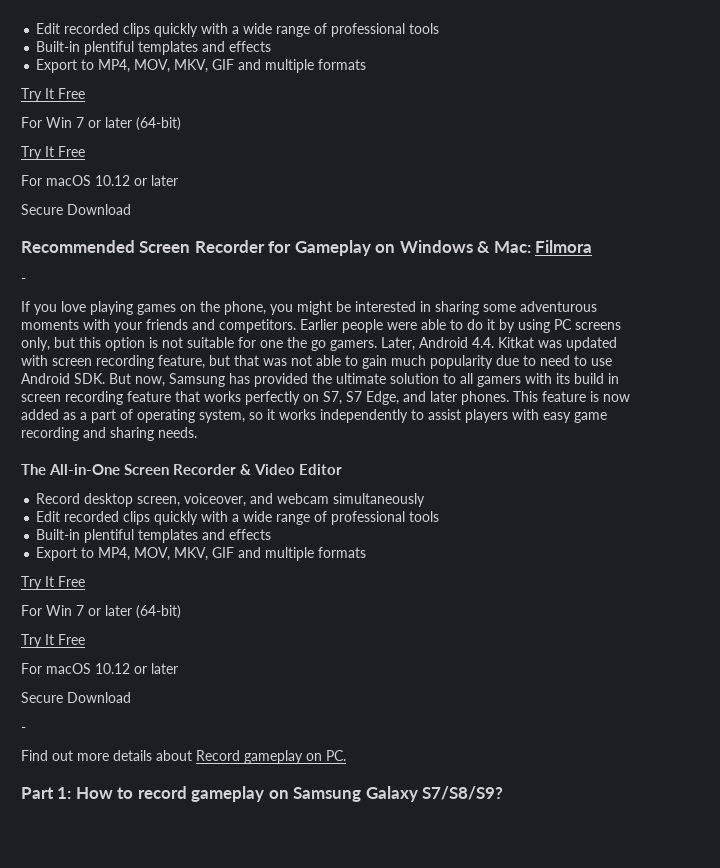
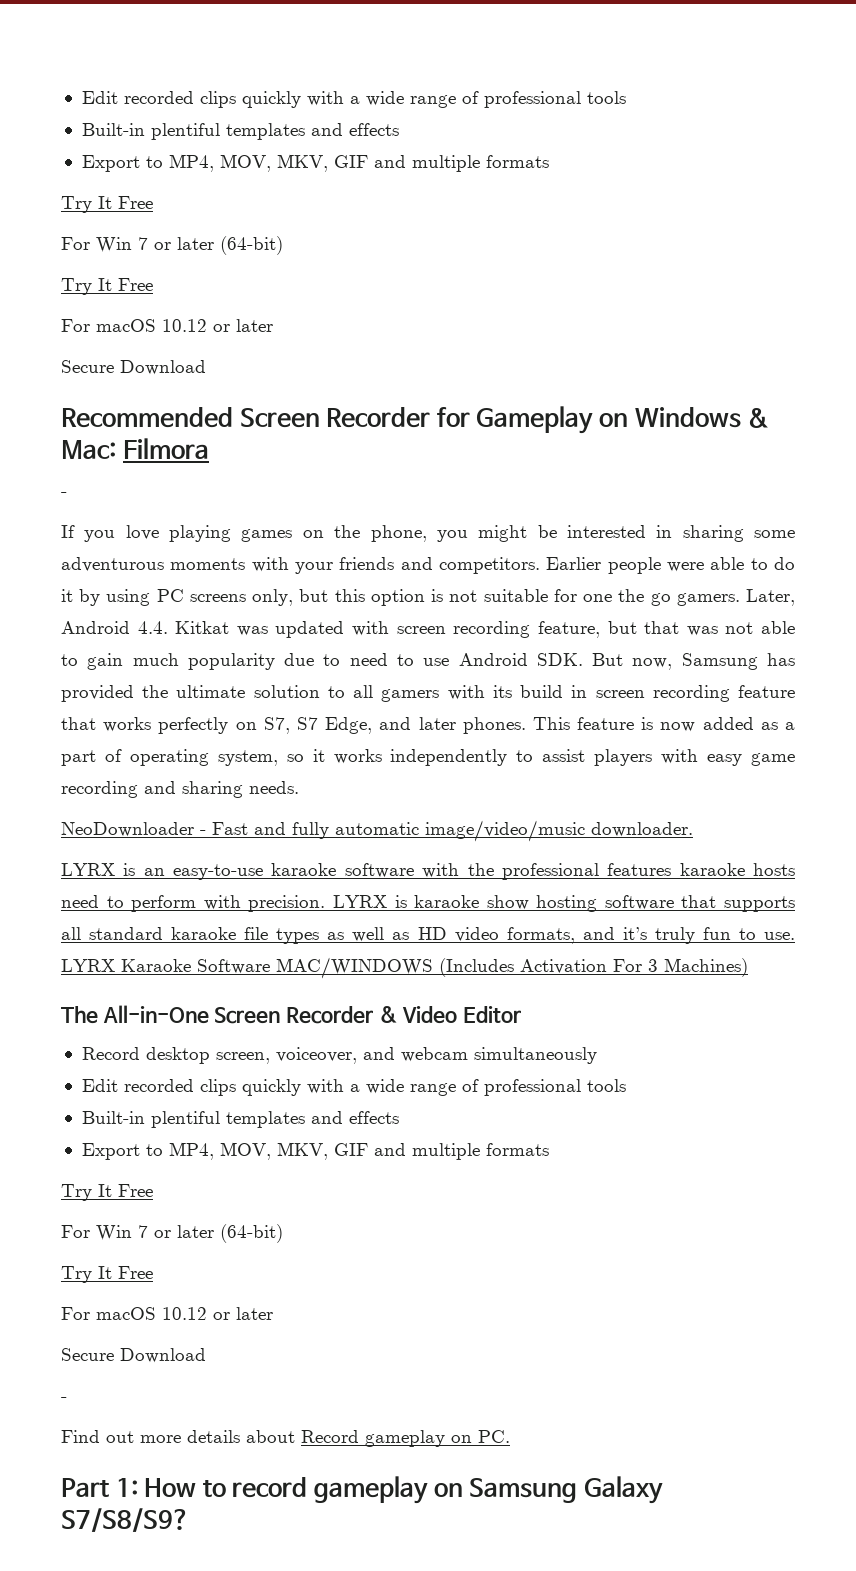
(197, 432) none -> [61,820,693,842] [61,863,796,880] [61,895,796,912] [61,927,795,944] [61,957,748,979] // NeoDownloader - Fast and fully automatic image/video/music downloader. // LYRX is an easy-to-use karaoke software with the professional features karaoke hosts need to perform with precision. LYRX is karaoke show hosting software that supports all standard karaoke file types as well as HD video formats, and it’s truly fun to use. LYRX Karaoke Software MAC/WINDOWS (Includes Activation For 3 Machines)

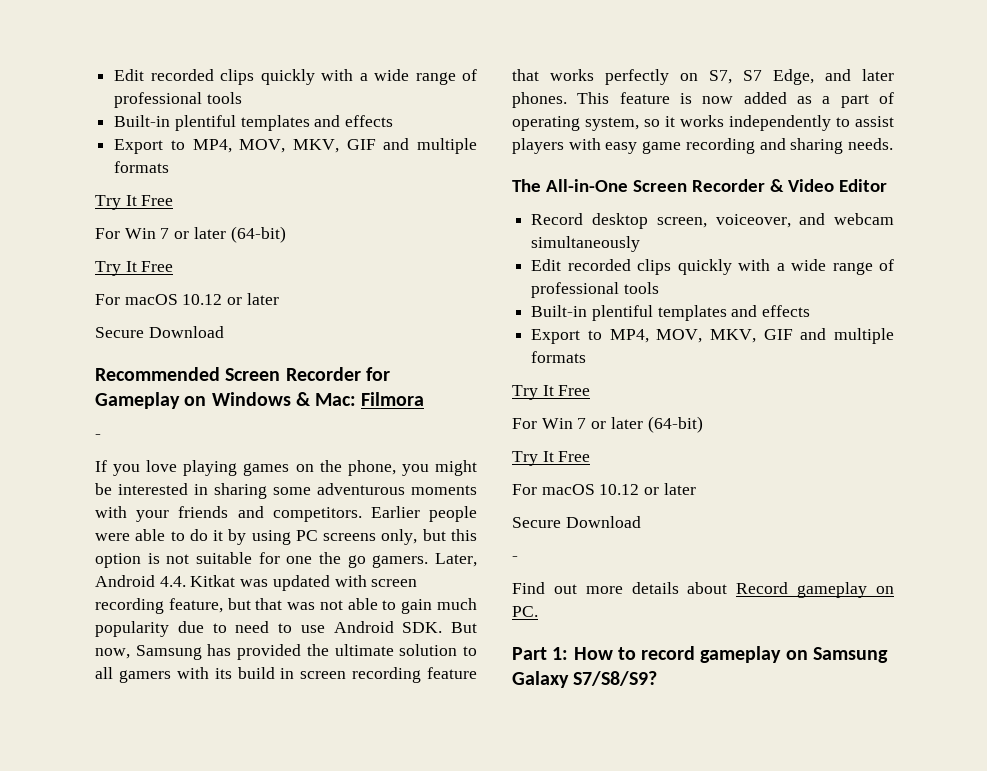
[61,820,693,842] [61,863,796,880] [61,895,796,912] [61,927,795,944] [61,957,748,979] // NeoDownloader - Fast and fully automatic image/video/music downloader. // LYRX is an easy-to-use karaoke software with the professional features karaoke hosts need to perform with precision. LYRX is karaoke show hosting software that supports all standard karaoke file types as well as HD video formats, and it’s truly fun to use. LYRX Karaoke Software MAC/WINDOWS (Includes Activation For 3 Machines) -> (894, 144) none

